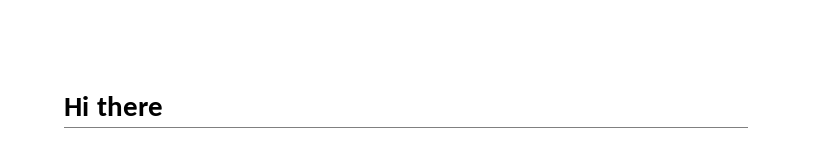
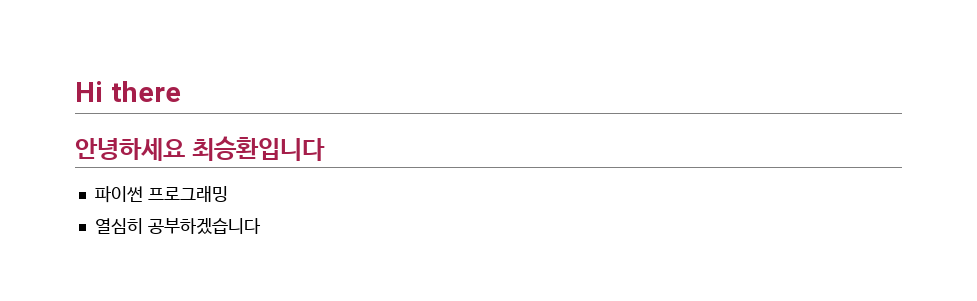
(163, 106) none -> [75,136,325,161] [94,186,228,203] [94,218,261,235] // 안녕하세요 최승환입니다 // 파이썬 프로그래밍 // 열심히 공부하겠습니다

